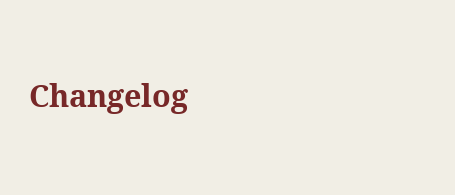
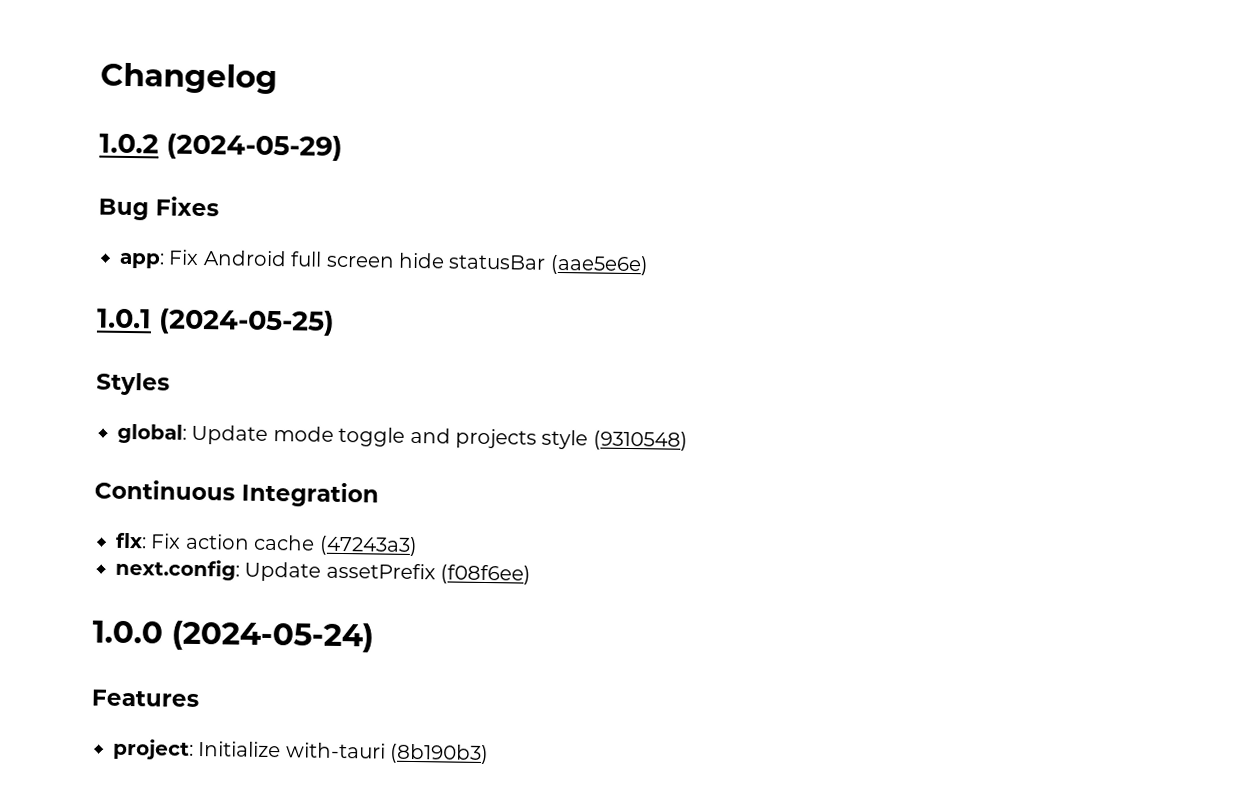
(188, 98) none -> [99,133,343,161] [98,196,219,221] [119,249,649,276] [97,308,335,336] [96,372,170,396] [117,423,688,451] [94,479,379,508] [115,532,418,557] [115,558,532,585] [92,620,374,653] [91,689,199,708] [112,738,490,765] // 1.0.2 (2024-05-29) // Bug Fixes // app: Fix Android full screen hide statusBar (aae5e6e) // 1.0.1 (2024-05-25) // Styles // global: Update mode toggle and projects style (9310548) // Continuous Integration // flx: Fix action cache (47243a3) // next.config: Update assetPrefix (f08f6ee) // 1.0.0 (2024-05-24) // Features // project: Initialize with-tauri (8b190b3)

